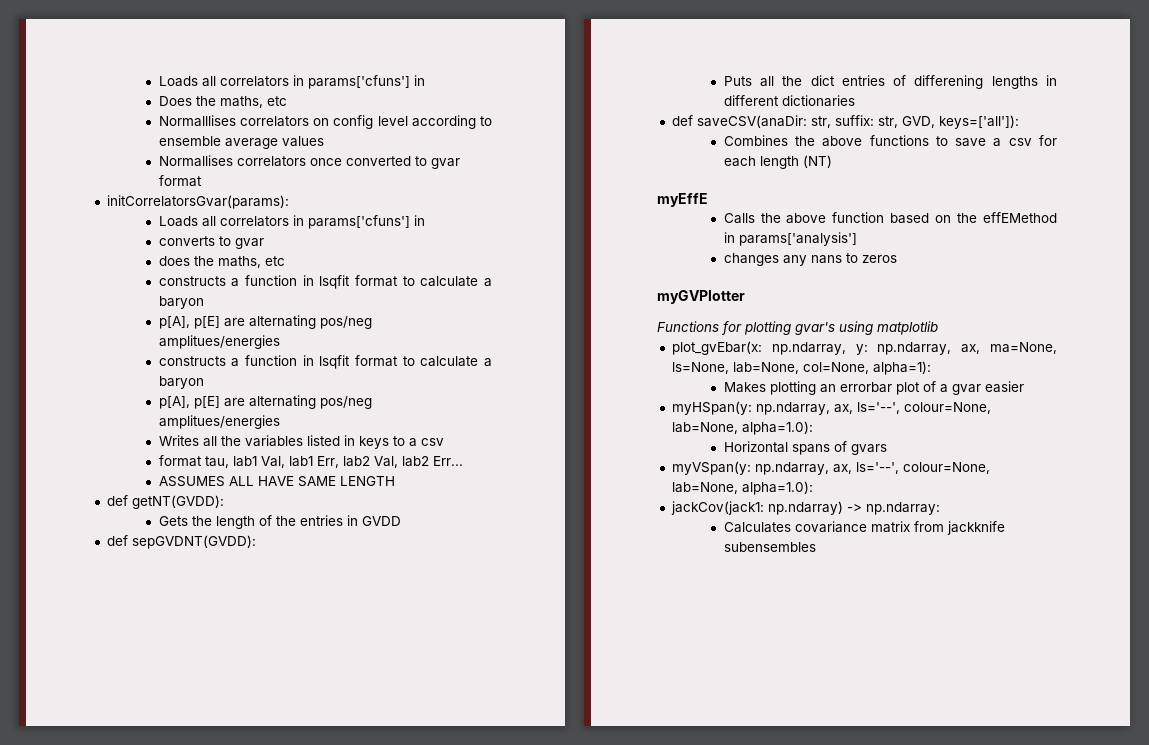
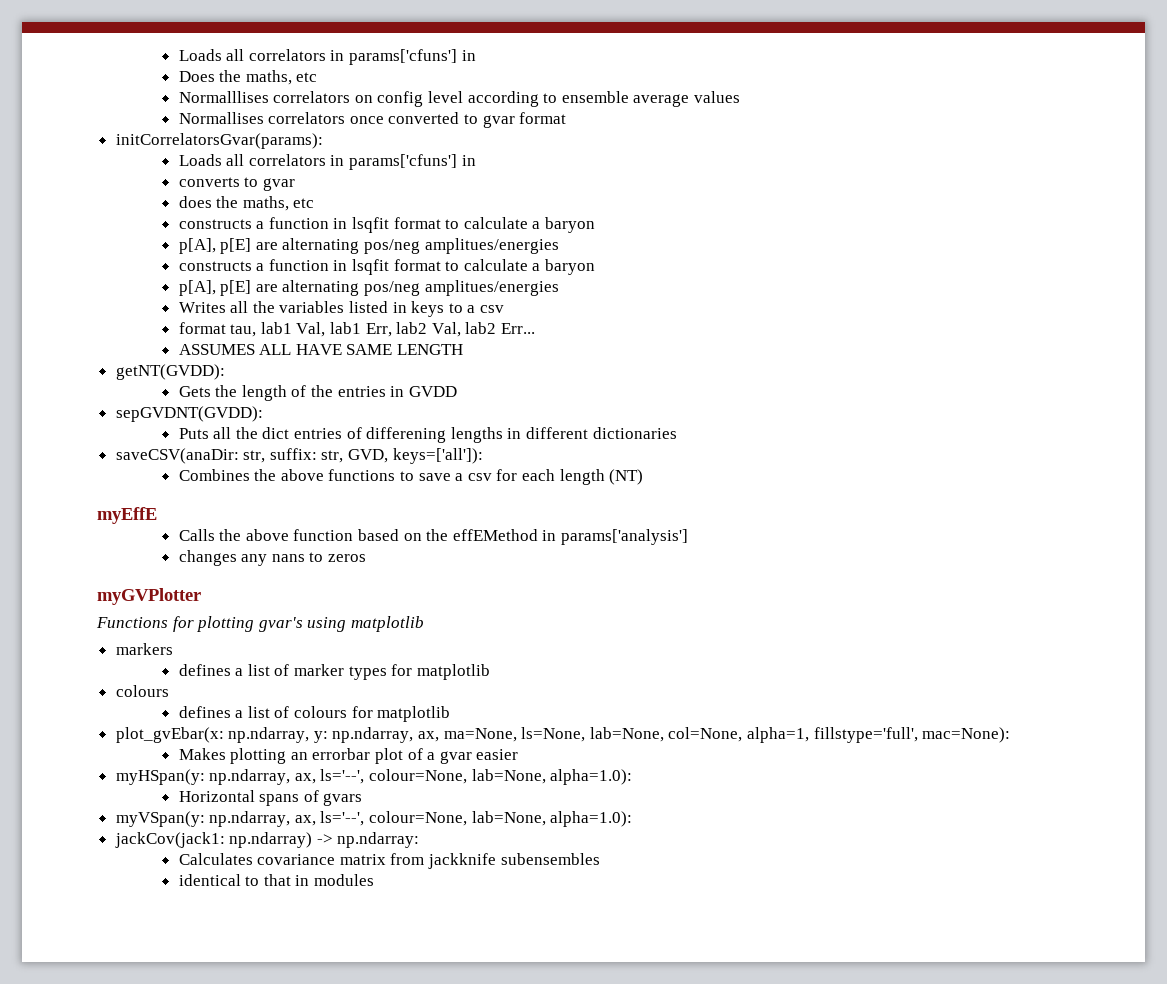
[106,495,128,506] def -> (464, 349) none
[106,535,128,546] def -> (457, 391) none
[671,115,693,126] def -> (677, 433) none
(938, 328) none -> [115,643,173,655] [178,664,490,680] [115,685,169,697] [178,706,451,722] // markers // defines a list of marker types for matplotlib // colours // defines a list of colours for matplotlib
[872,361,931,375] alpha=1): -> [747,727,1011,743] alpha=1, fillstype='full', mac=None):
(816, 547) none -> [178,874,375,886] // identical to that in modules

